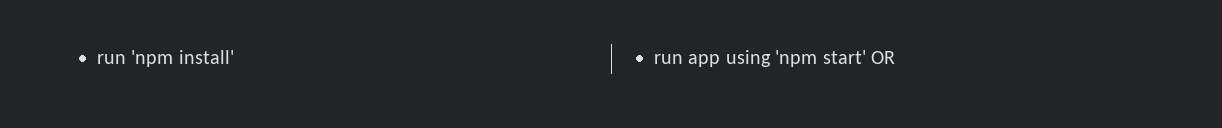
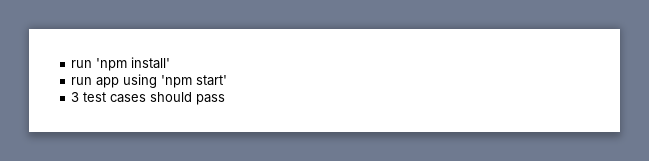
[871,51,895,64] OR -> [71,92,226,105] // 3 test cases should pass

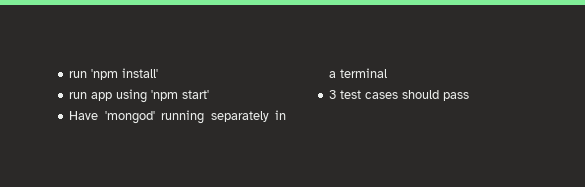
(228, 80) none -> [69,110,286,124] [329,68,388,78] // Have 'mongod' running separately in a terminal

